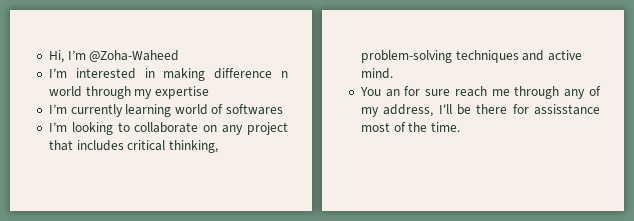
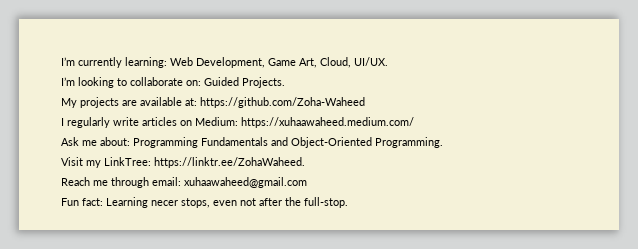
[48,50,180,63] [48,68,288,81] [48,86,209,99] [48,104,284,117] [48,122,289,135] [48,140,218,153] [360,50,582,63] [360,68,393,79] [359,86,601,99] [360,104,600,117] [360,122,460,132] Hi, I’m @Zoha-Waheed // I’m interested in making difference n world through my expertise // I’m currently learning world of softwares // I’m looking to collaborate on any project that includes critical thinking, problem-solving techniques and active mind. // You an for sure reach me through any of my address, I'll be there for assisstance most of the time. -> [61,57,388,68] [61,77,285,88] [61,97,365,108] [61,117,414,128] [61,137,443,148] [61,157,305,168] [61,177,307,188] [61,197,348,208] I’m currently learning: Web Development, Game Art, Cloud, UI/UX. // I’m looking to collaborate on: Guided Projects. // My projects are available at: https://github.com/Zoha-Waheed // I regularly write articles on Medium: https://xuhaawaheed.medium.com/ // Ask me about: Programming Fundamentals and Object-Oriented Programming. // Visit my LinkTree: https://linktr.ee/ZohaWaheed. // Reach me through email: xuhaawaheed@gmail.com // Fun fact: Learning necer stops, even not after the full-stop.

